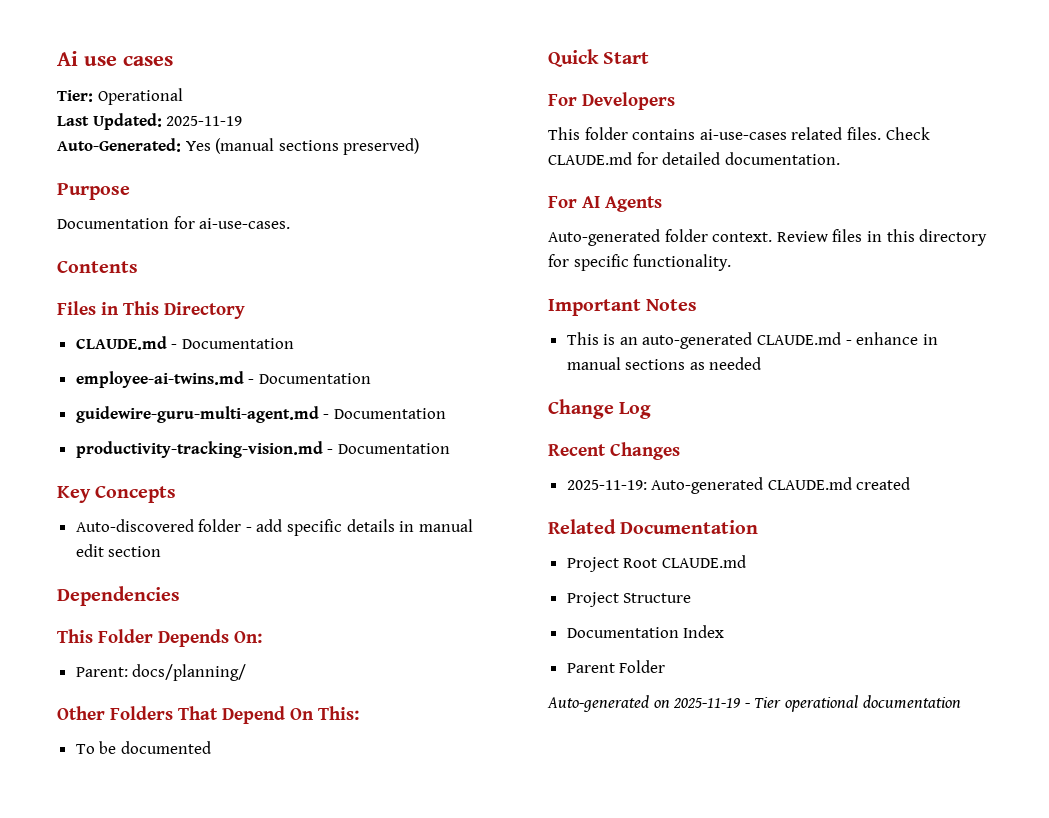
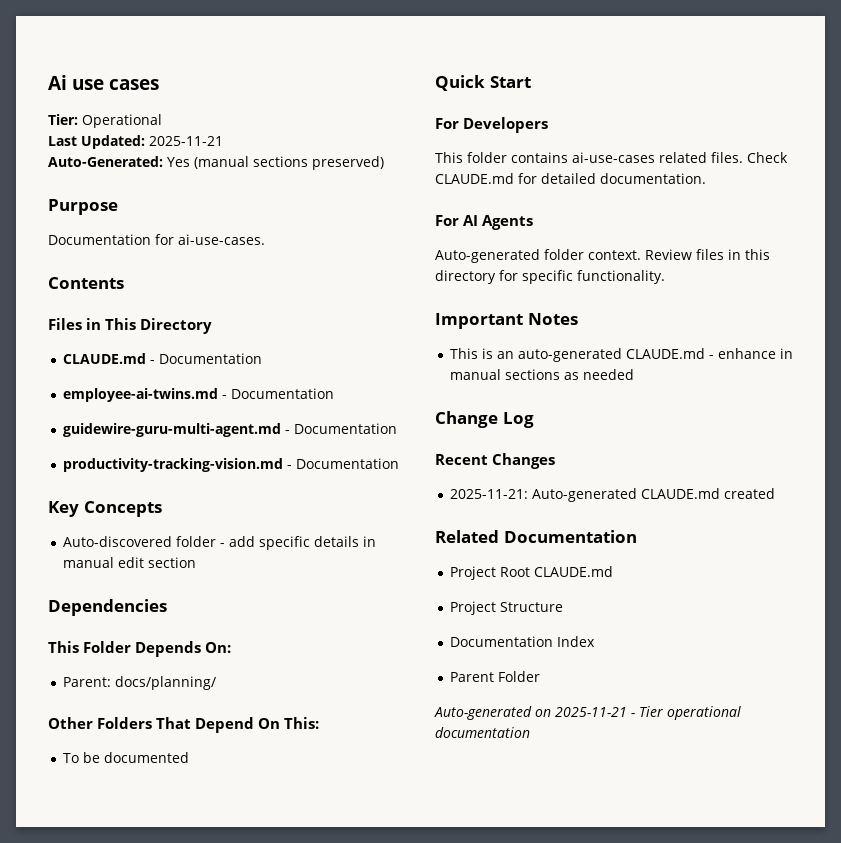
[166,116,243,126] 2025-11-19 -> [149,136,223,146] 2025-11-21
[566,480,647,490] 2025-11-19: -> [449,489,528,499] 2025-11-21:
[673,698,741,708] 2025-11-19 -> [555,707,627,717] 2025-11-21

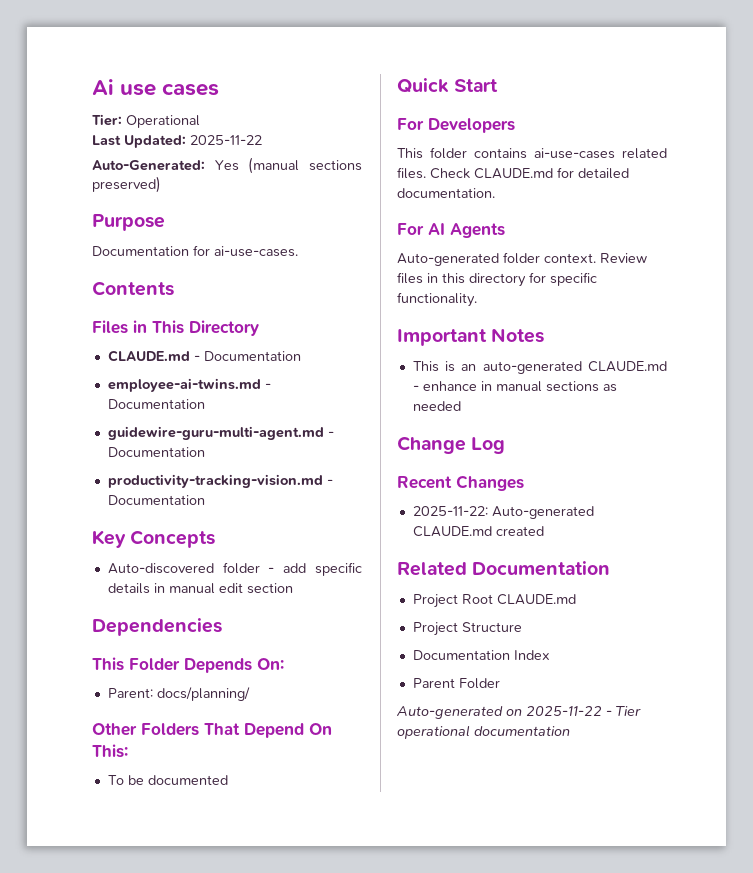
[149,136,223,146] 2025-11-21 -> [190,135,262,145] 2025-11-22
[449,489,528,499] 2025-11-21: -> [412,506,488,516] 2025-11-22:
[555,707,627,717] 2025-11-21 -> [526,706,602,716] 2025-11-22

